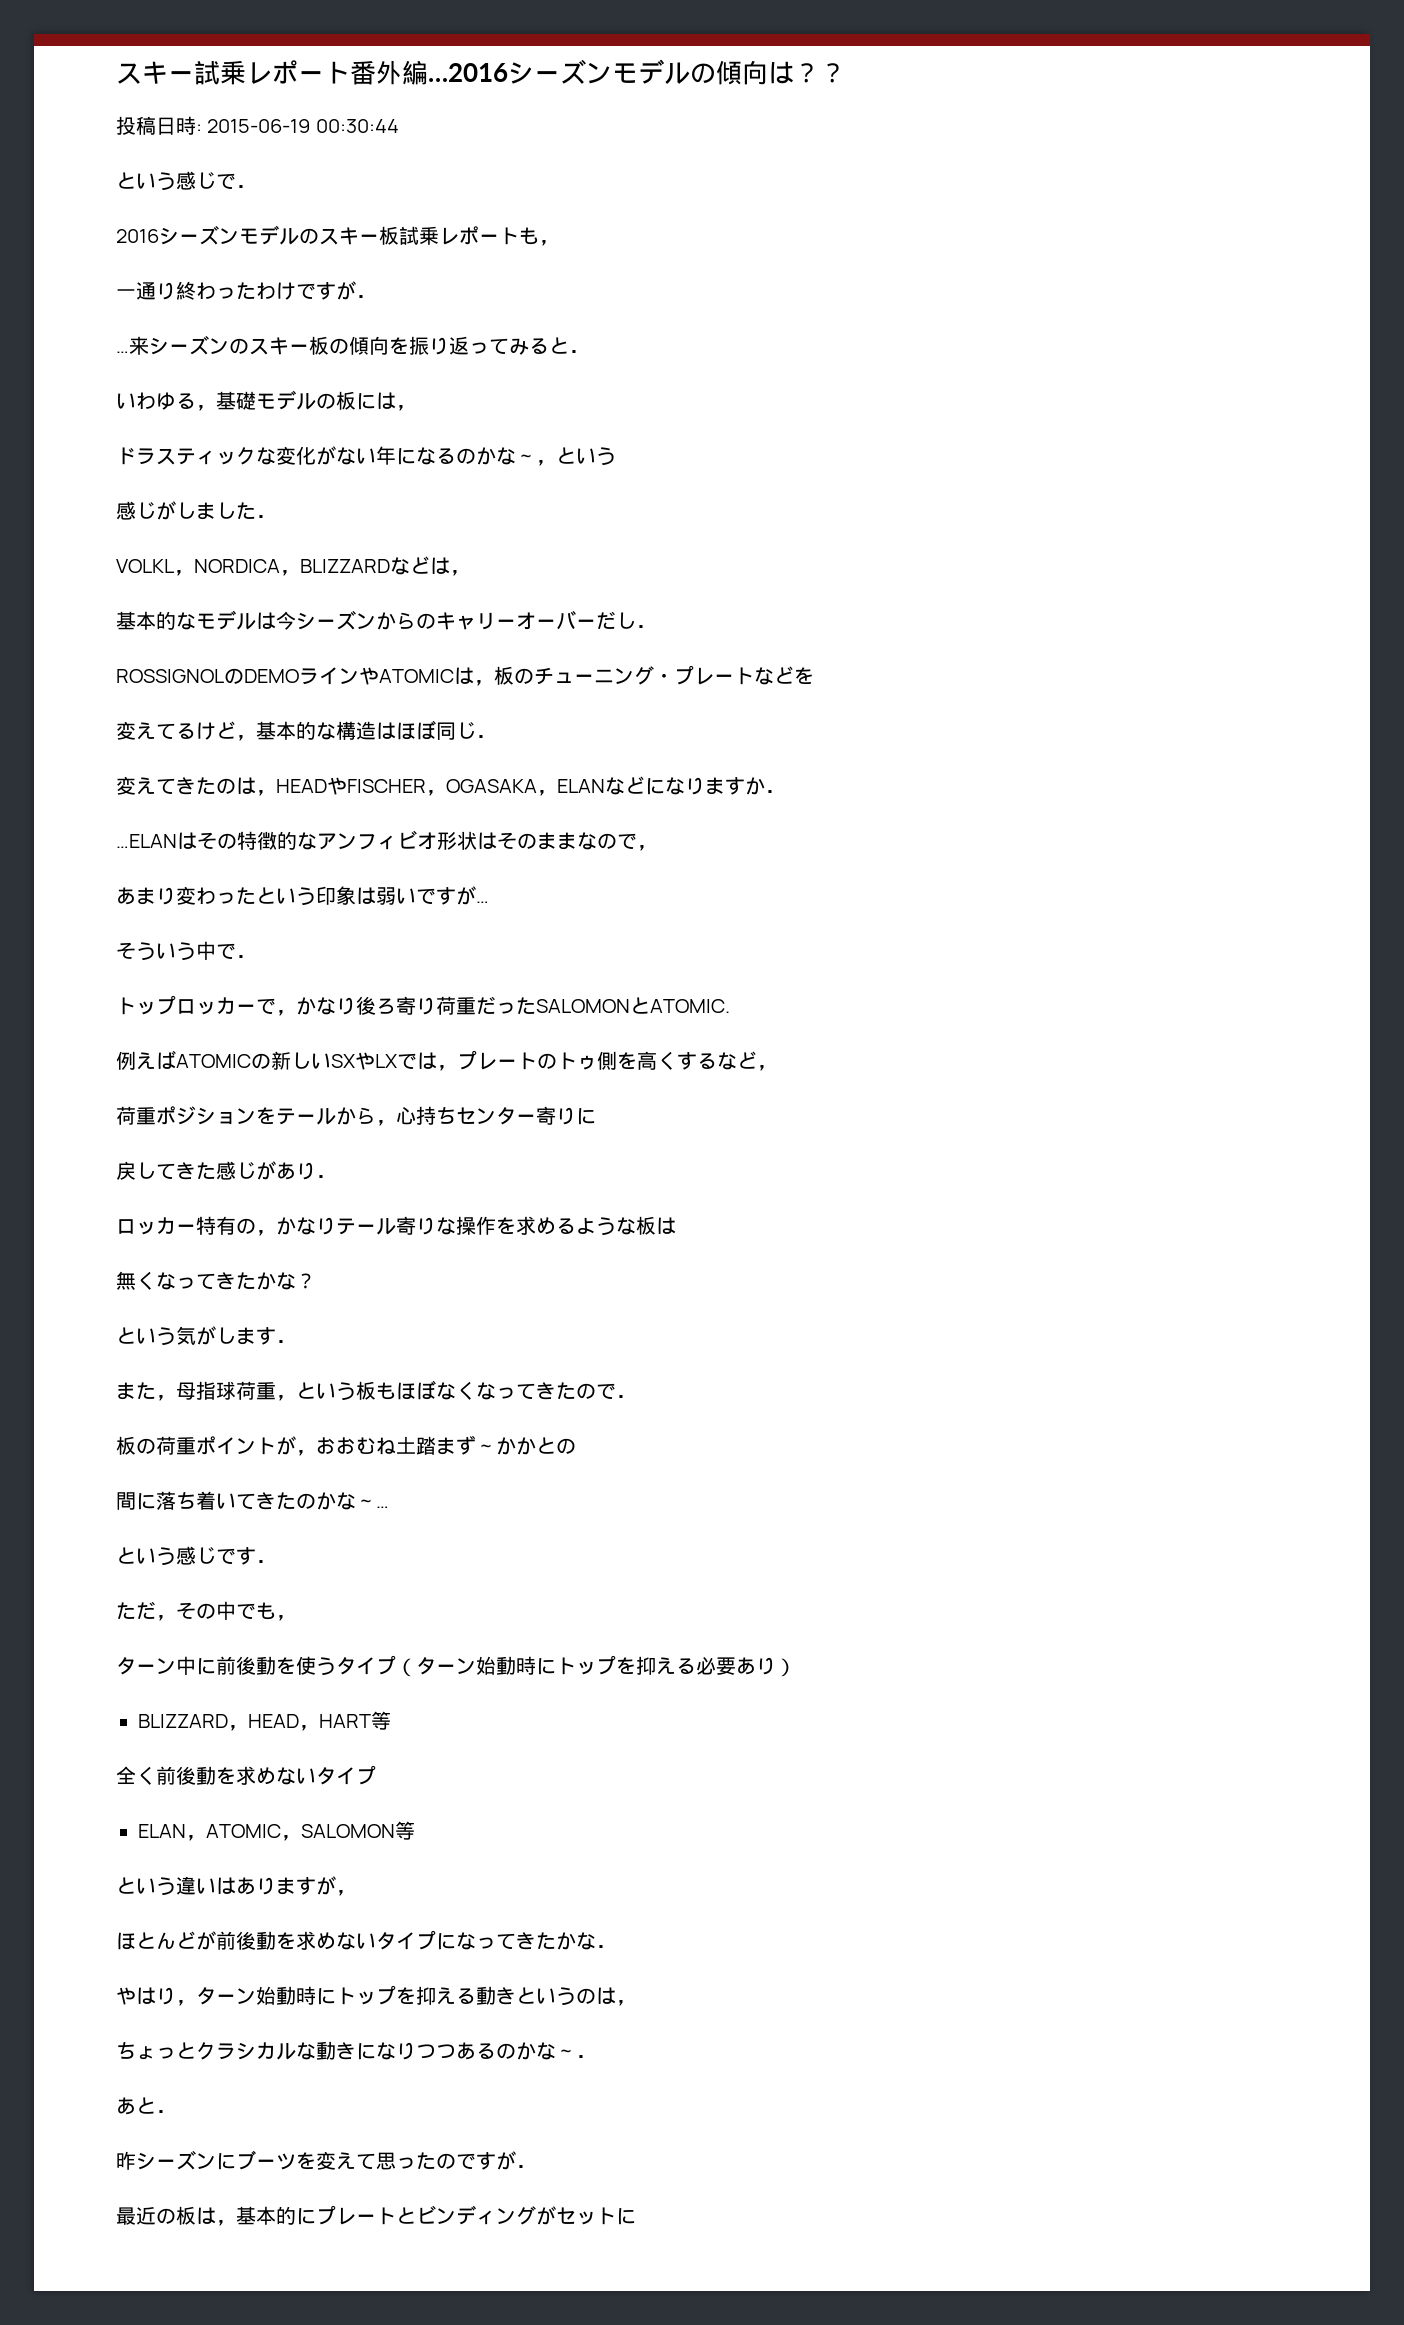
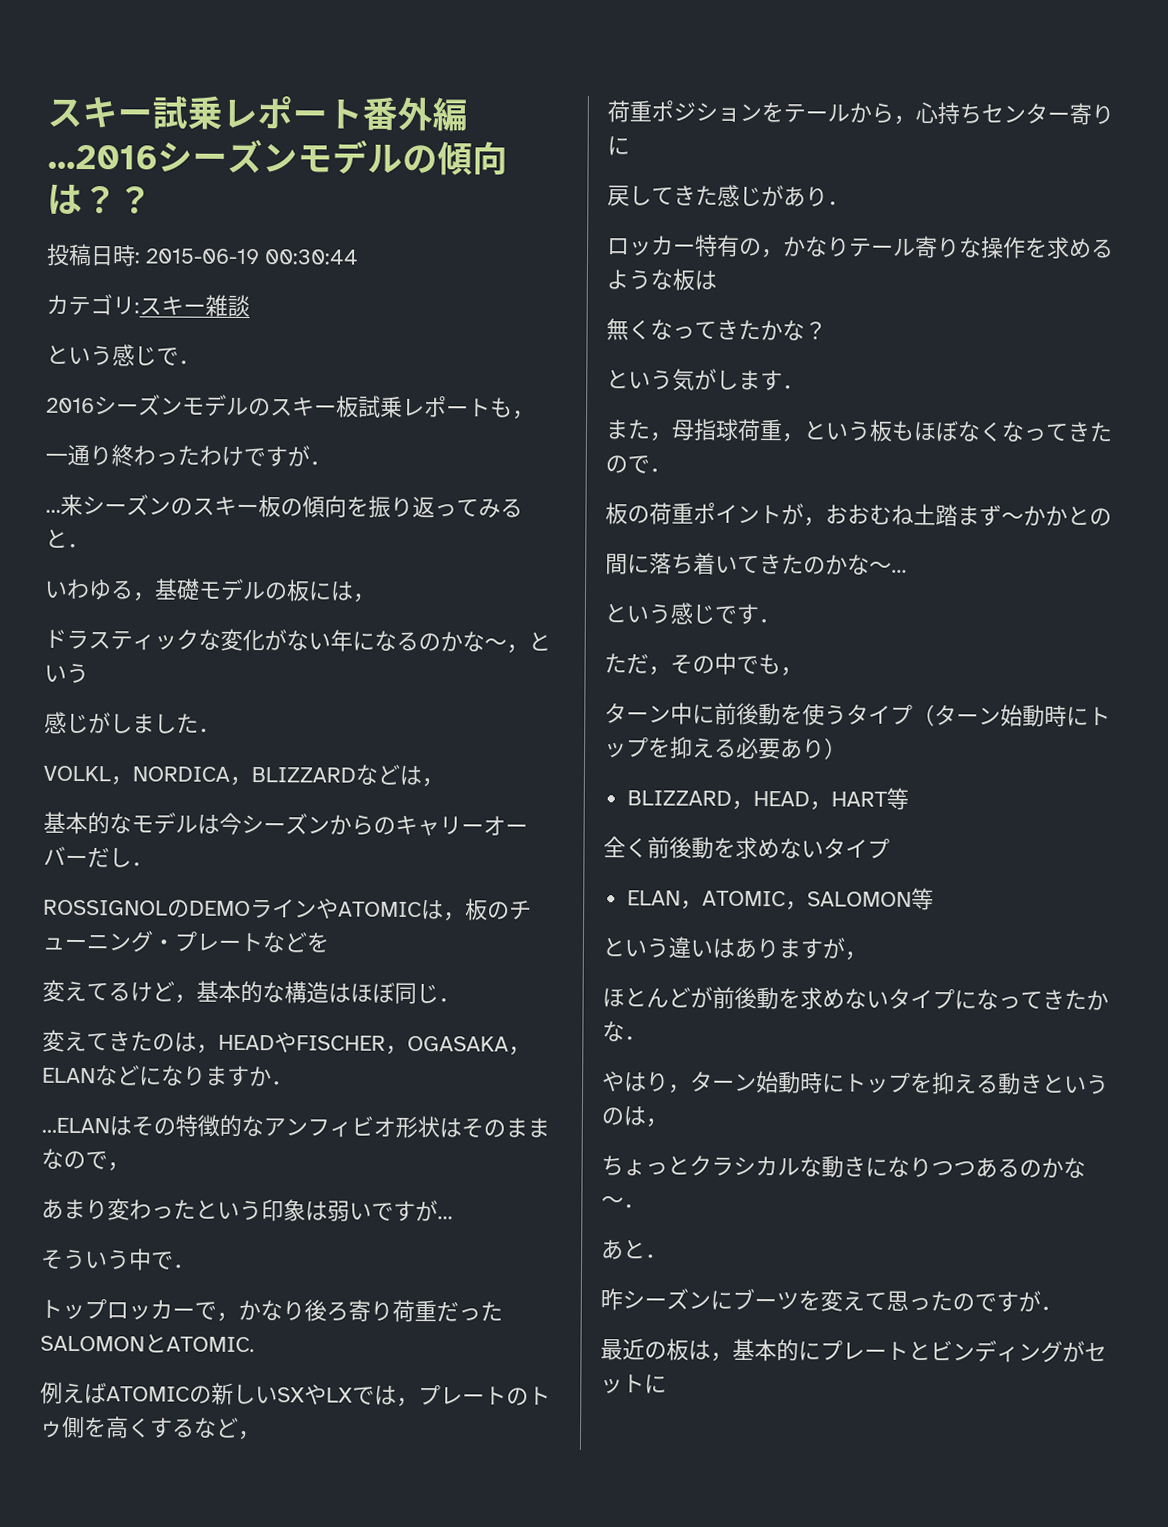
(399, 126) none -> [46,294,250,318] // カテゴリ:スキー雑談

